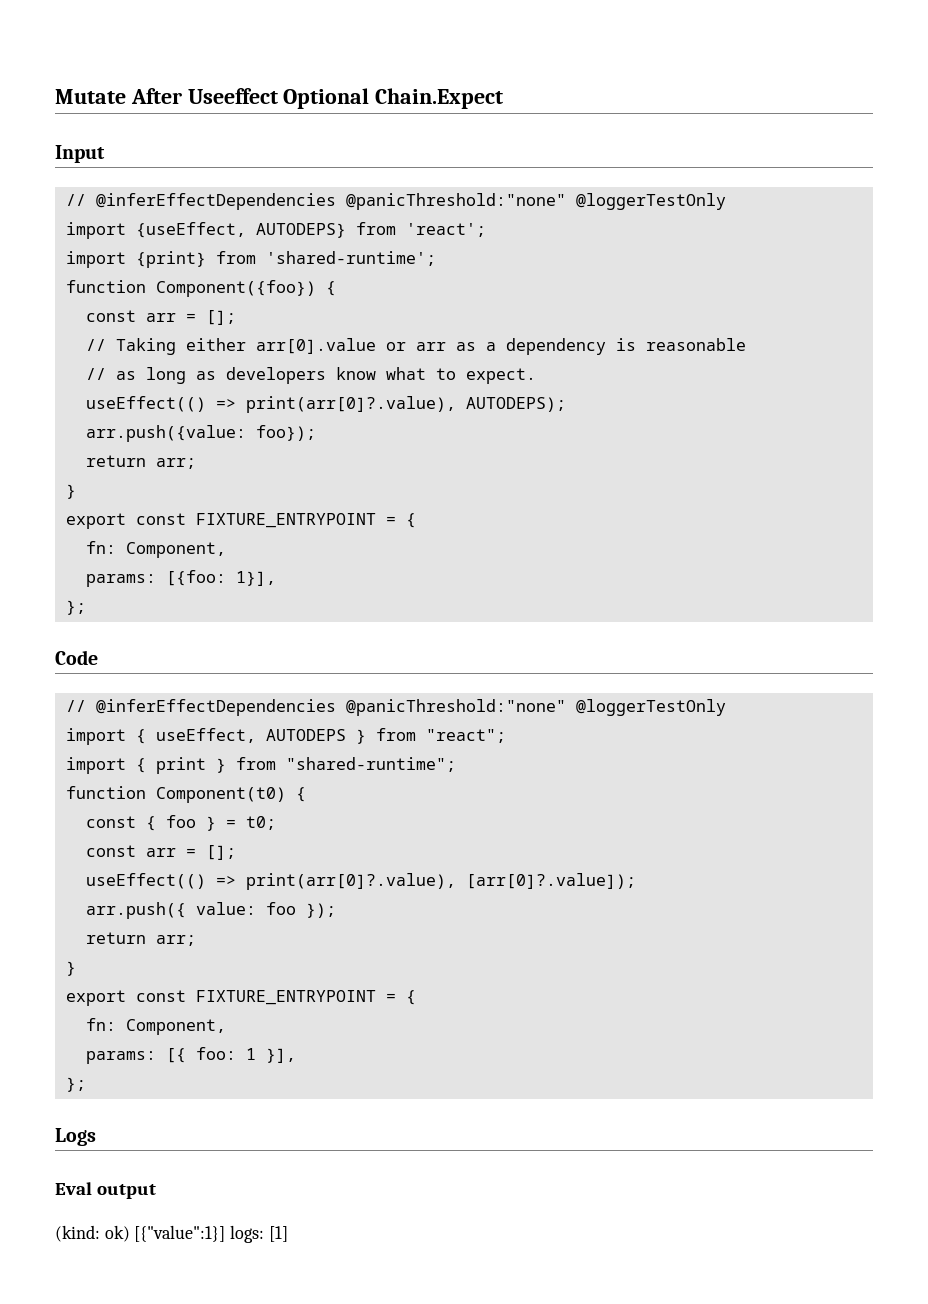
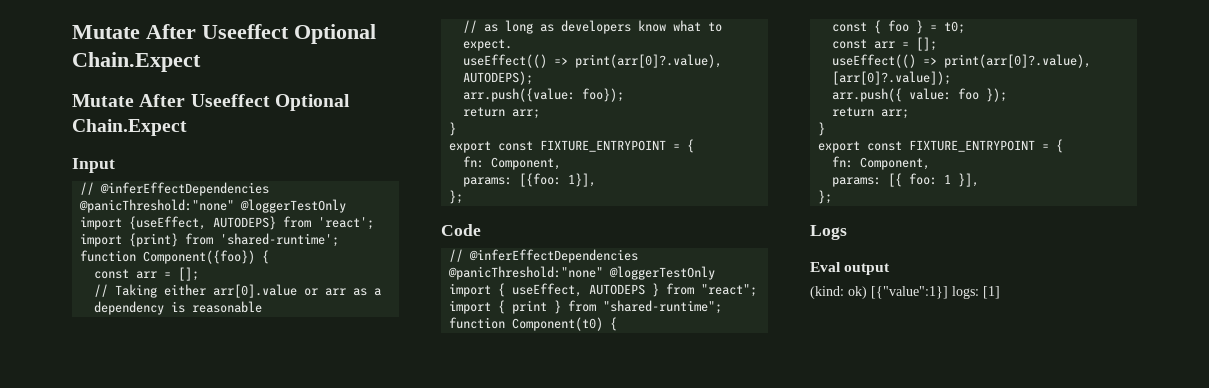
[55,88,504,109] Mutate After Useeffect Optional Chain.Expect -> [72,24,376,44] [72,52,201,72] [72,94,350,111] [72,119,187,136] Mutate After Useeffect Optional Chain.Expect // Mutate After Useeffect Optional Chain.Expect

